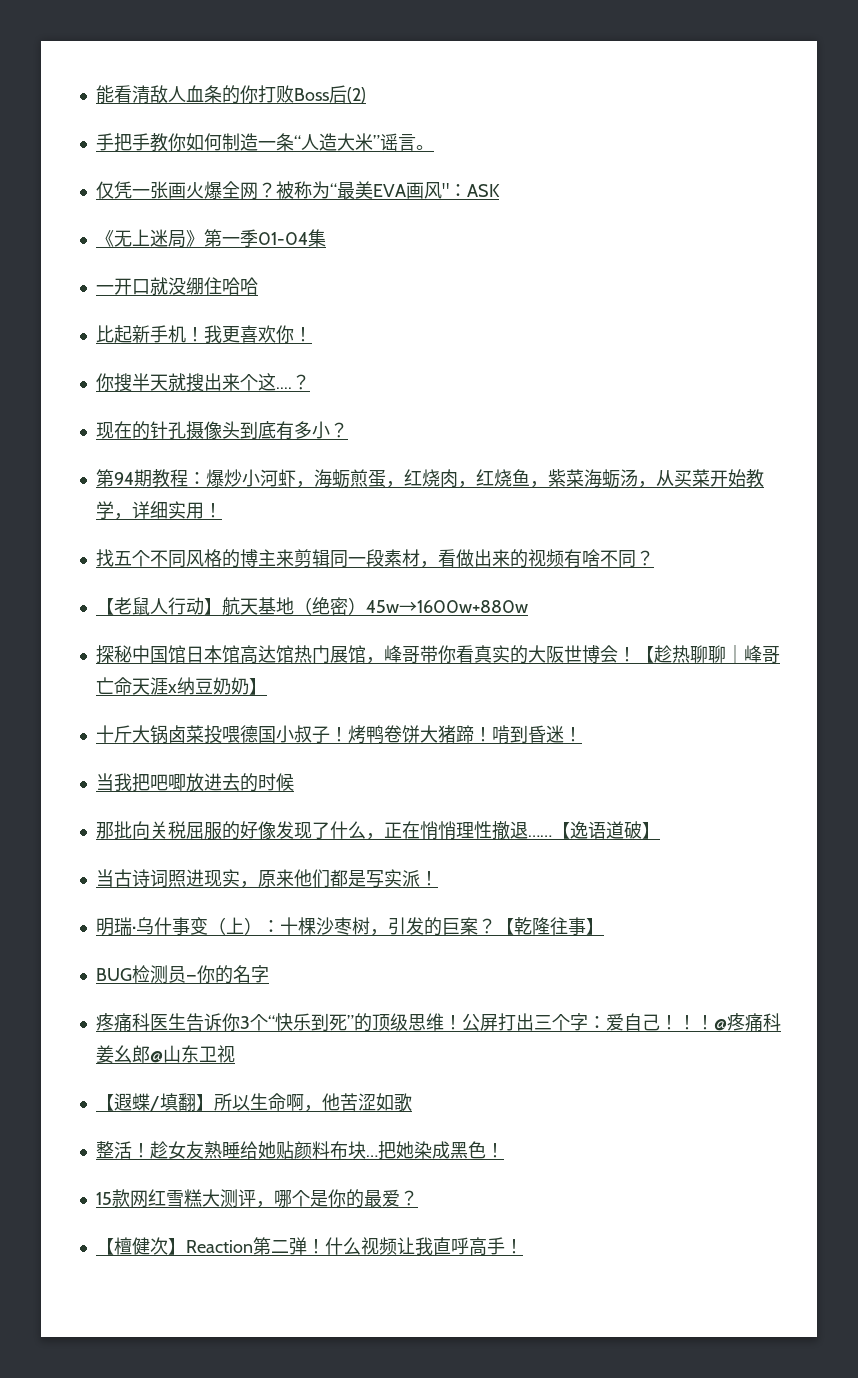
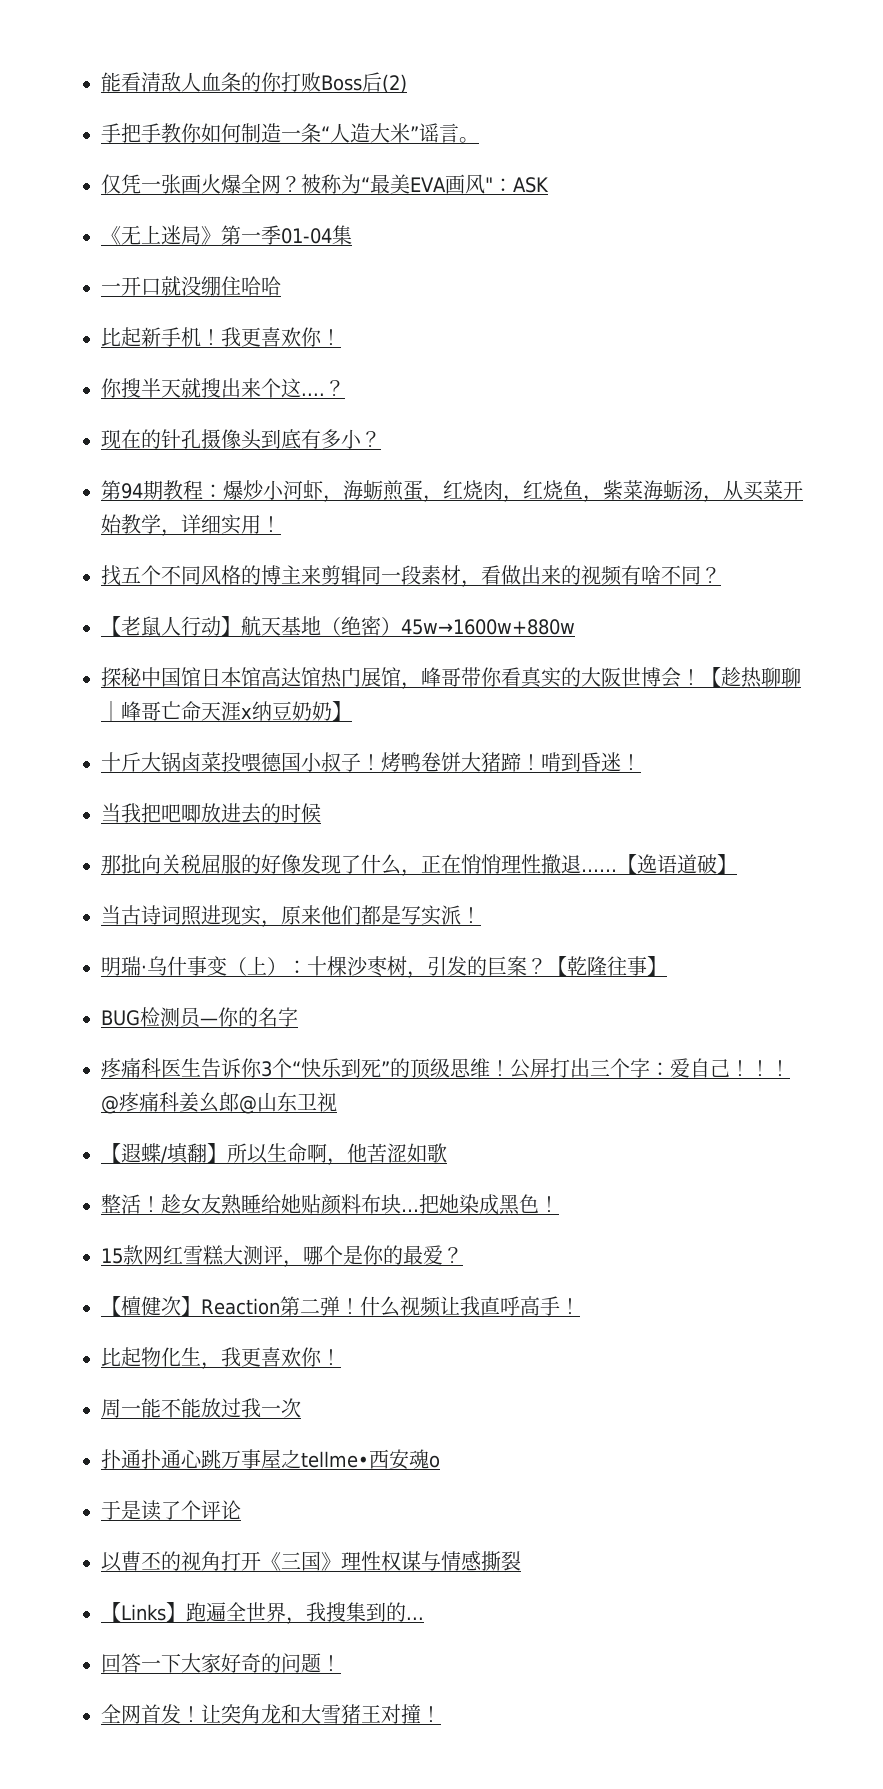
(523, 1246) none -> [101,1347,341,1370] [101,1398,301,1418] [101,1449,440,1470] [101,1500,241,1521] [101,1550,521,1572] [101,1602,424,1625] [101,1653,341,1673] [101,1704,441,1724] // 比起物化生，我更喜欢你！ // 周一能不能放过我一次 // 扑通扑通心跳万事屋之tellme•西安魂o // 于是读了个评论 // 以曹丕的视角打开《三国》理性权谋与情感撕裂 // 【Links】跑遍全世界，我搜集到的... // 回答一下大家好奇的问题！ // 全网首发！让突角龙和大雪猪王对撞！

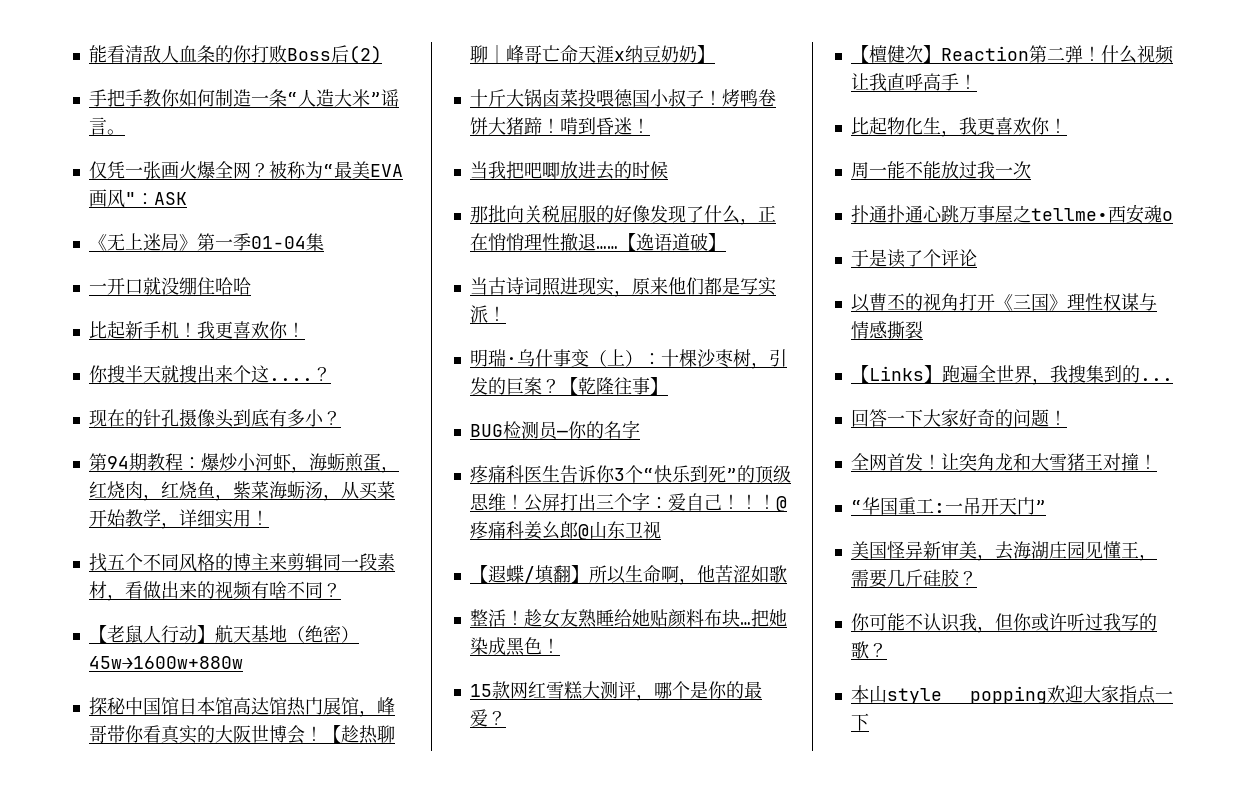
(441, 1714) none -> [850,497,1046,515] [850,541,1157,561] [850,569,977,588] [850,613,1157,633] [850,641,887,659] [850,685,1173,704] [850,713,869,731] // “华国重工:一吊开天门” // 美国怪异新审美，去海湖庄园见懂王，需要几斤硅胶？ // 你可能不认识我，但你或许听过我写的歌？ // 本山style popping欢迎大家指点一下

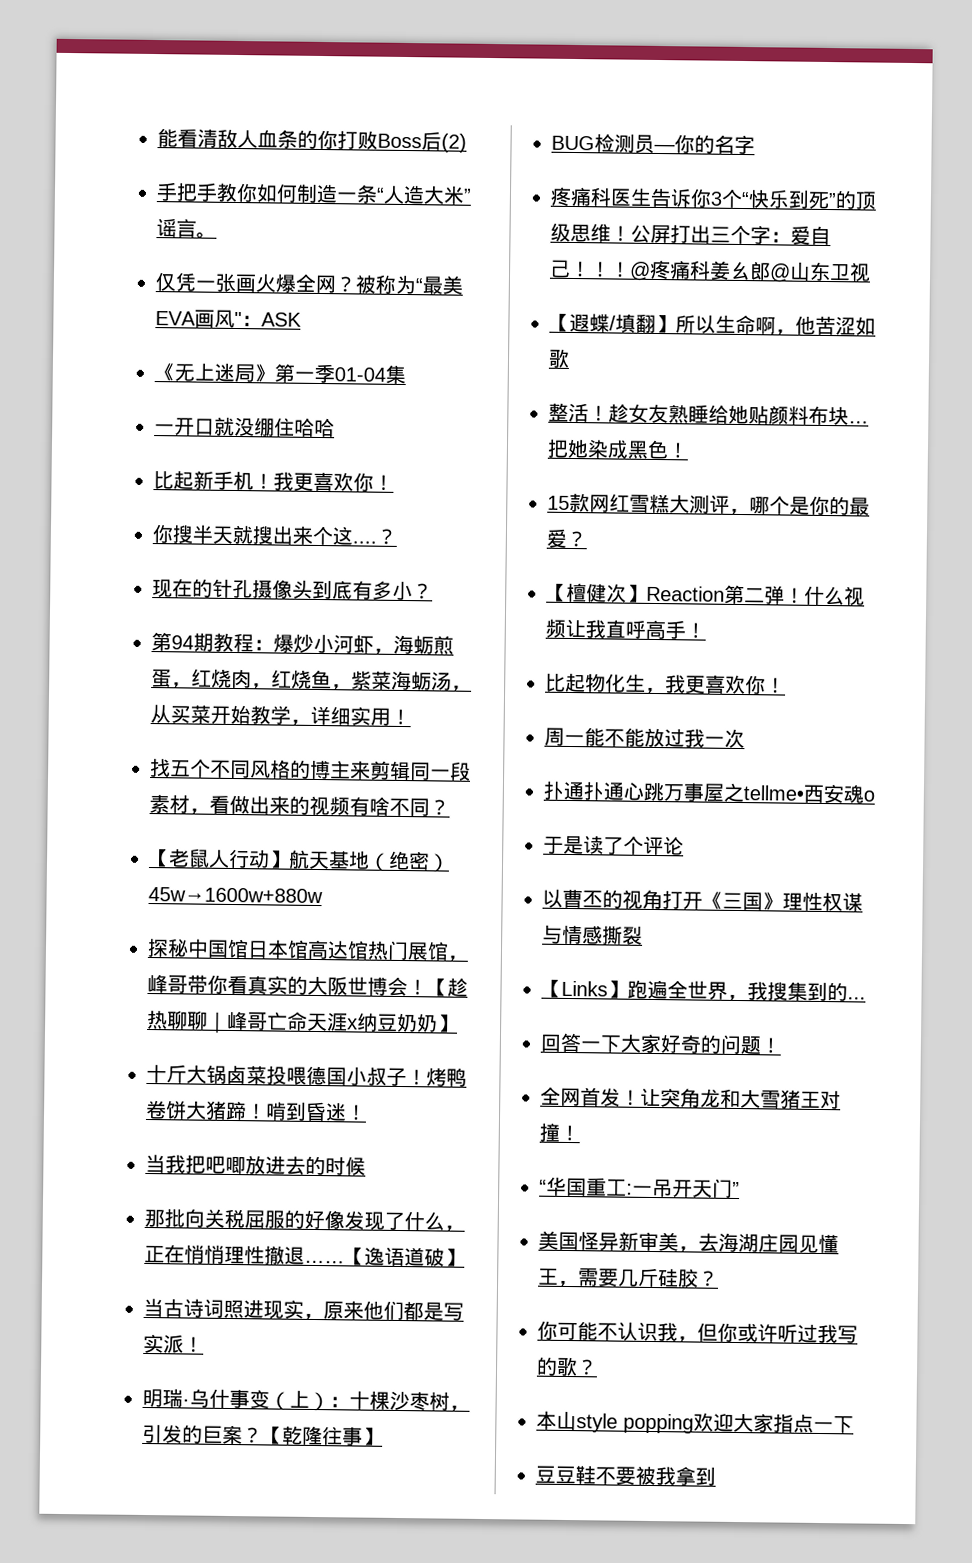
(869, 722) none -> [535,1465,716,1486] // 豆豆鞋不要被我拿到

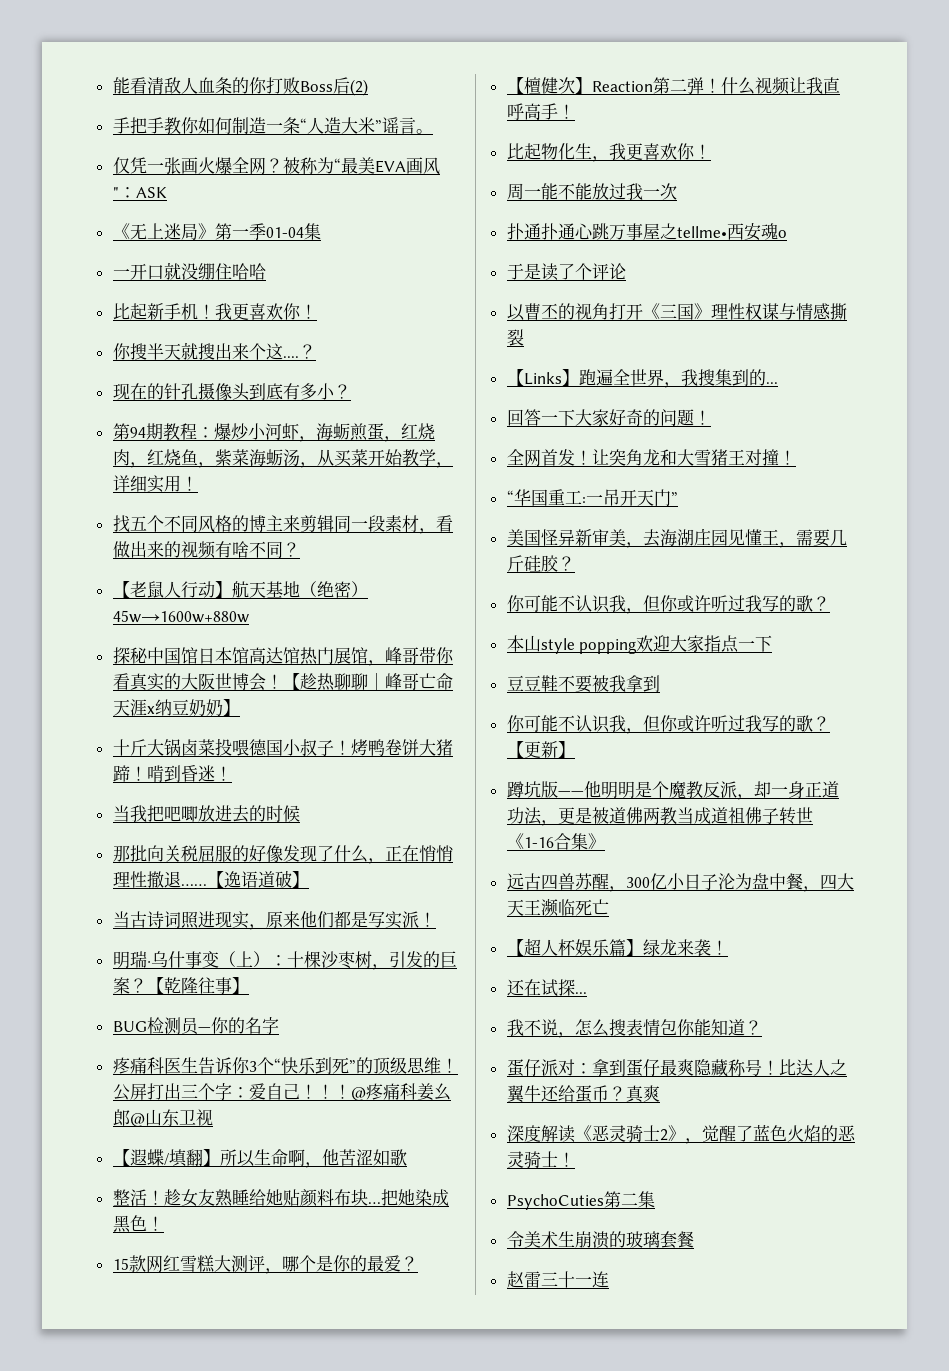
(716, 1476) none -> [506,715,830,734] [506,741,575,758] [506,781,839,800] [506,807,813,826] [506,833,605,850] [506,873,854,892] [506,898,609,917] [506,938,728,957] [506,979,587,997] [506,1019,762,1038] [506,1059,847,1077] [506,1085,660,1103] [506,1124,856,1144] [506,1151,575,1168] [506,1191,655,1210] [506,1231,694,1249] [506,1271,609,1288] // 你可能不认识我，但你或许听过我写的歌？【更新】 // 蹲坑版——他明明是个魔教反派，却一身正道功法，更是被道佛两教当成道祖佛子转世《1-16合集》 // 远古四兽苏醒，300亿小日子沦为盘中餐，四大天王濒临死亡 // 【超人杯娱乐篇】绿龙来袭！ // 还在试探... // 我不说，怎么搜表情包你能知道？ // 蛋仔派对：拿到蛋仔最爽隐藏称号！比达人之翼牛还给蛋币？真爽 // 深度解读《恶灵骑士2》，觉醒了蓝色火焰的恶灵骑士！ // PsychoCuties第二集 // 令美术生崩溃的玻璃套餐 // 赵雷三十一连

